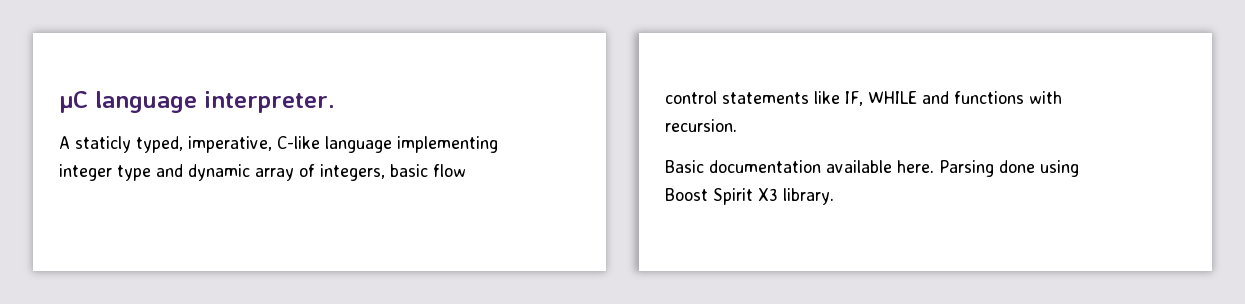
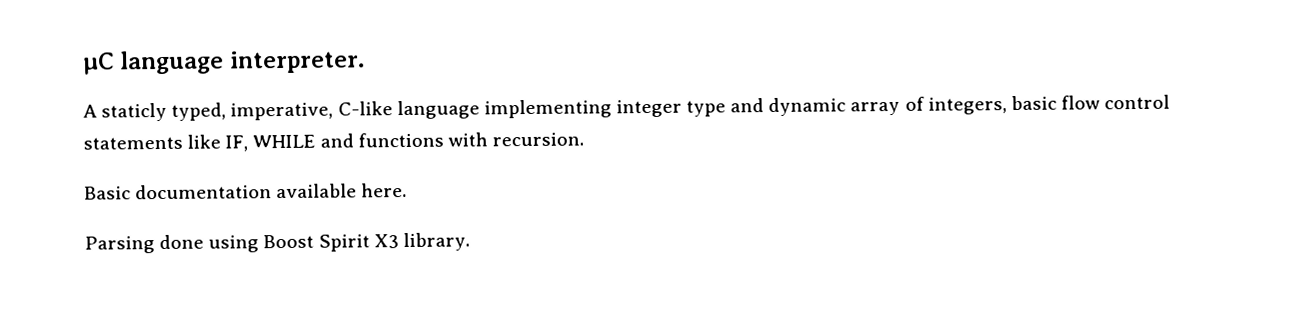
(934, 166) none -> (408, 190) //

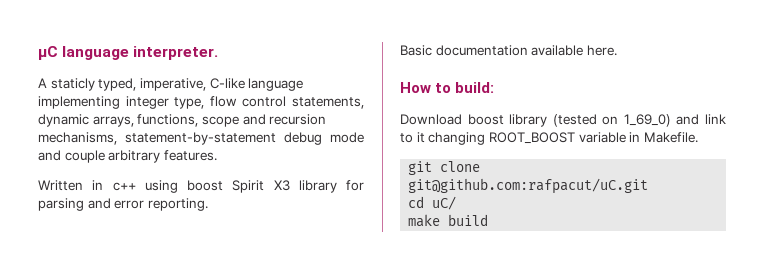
[686,94,1171,117] [83,132,584,152] [84,182,408,200] [84,232,470,254] type and dynamic array of integers, basic flow control statements like IF, WHILE and functions with recursion. // Basic documentation available here. // Parsing done using Boost Spirit X3 library. -> [174,96,364,109] [38,114,327,127] [38,132,364,145] [38,150,217,163] [38,180,364,193] [38,198,208,211] [400,45,617,56] [400,82,495,93] [400,114,726,127] [400,132,698,145] [408,161,481,175] [408,178,649,194] [408,196,457,210] [408,214,489,227] type, flow control statements, dynamic arrays, functions, scope and recursion mechanisms, statement-by-statement debug mode and couple arbitrary features. // Written in c++ using boost Spirit X3 library for parsing and error reporting. // Basic documentation available here. // How to build: // Download boost library (tested on 1_69_0) and link to it changing ROOT_BOOST variable in Makefile. // git clone git@github.com:rafpacut/uC.git // cd uC/ // make build

